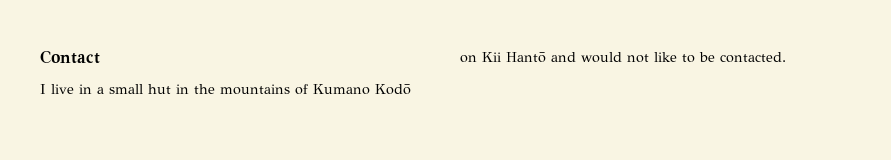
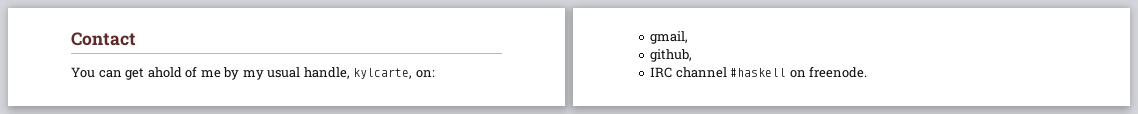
[40,84,411,95] [460,52,786,63] I live in a small hut in the mountains of Kumano Kodō on Kii Hantō and would not like to be contacted. -> [71,66,435,80] [650,31,689,44] [650,49,693,62] [650,66,868,78] You can get ahold of me by my usual handle, kylcarte, on: // gmail, // github, // IRC channel #haskell on freenode.

